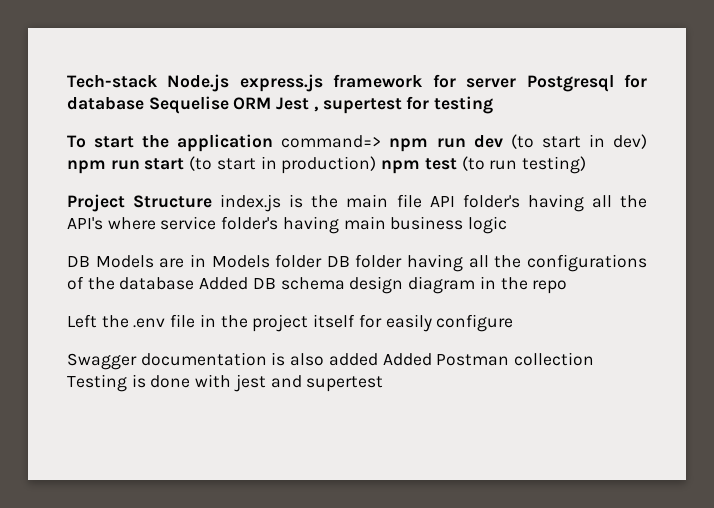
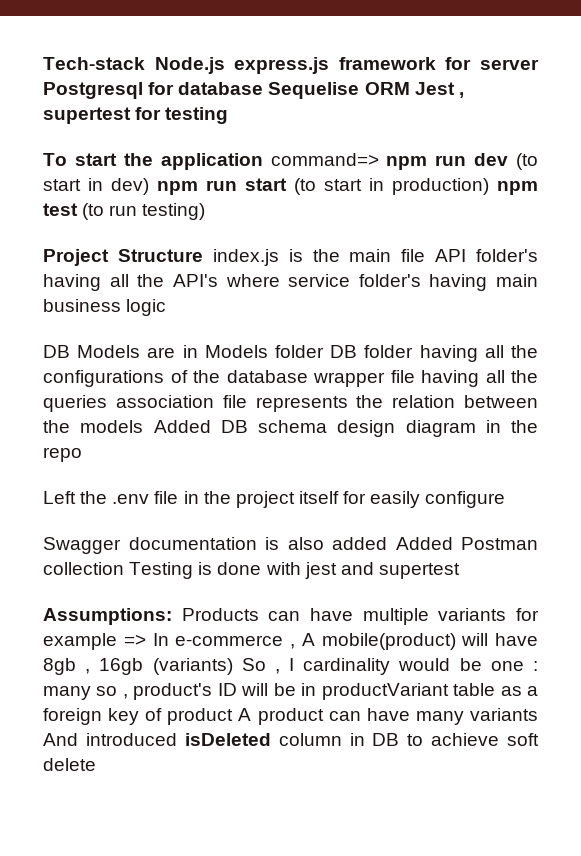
(195, 283) none -> [313,370,538,387] [43,395,538,412] [43,420,144,433] wrapper file having all the queries association file represents the relation between the models
(384, 384) none -> [43,608,540,625] [43,633,538,650] [43,658,538,675] [43,683,538,700] [43,708,538,725] [43,733,539,746] [43,758,96,771] // Assumptions: Products can have multiple variants for example => In e-commerce , A mobile(product) will have 8gb , 16gb (variants) So , I cardinality would be one : many so , product's ID will be in productVariant table as a foreign key of product A product can have many variants And introduced isDeleted column in DB to achieve soft delete

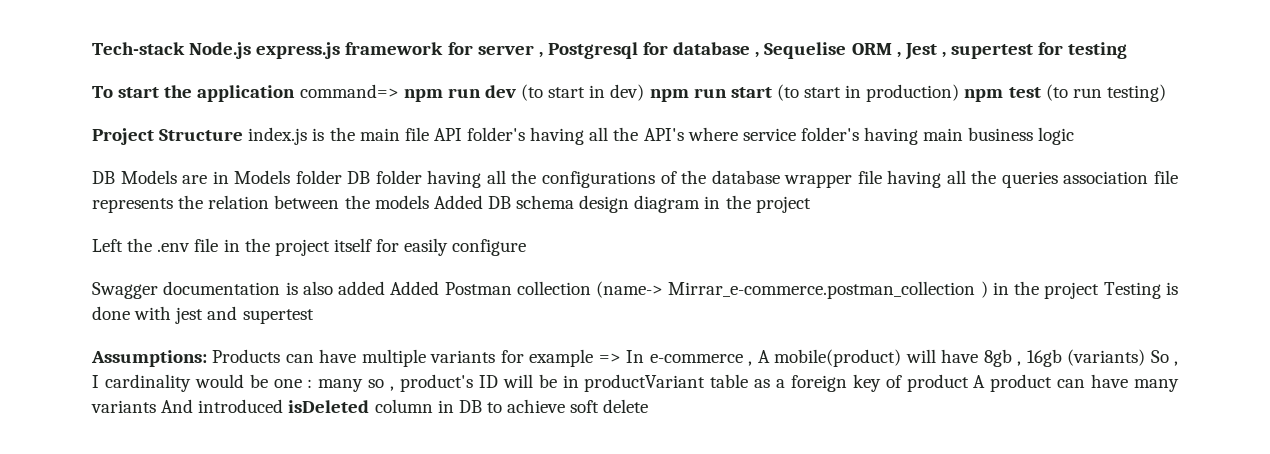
(540, 64) none -> [538,51,543,58] ,
(264, 88) none -> [755,51,760,58] ,
(410, 88) none -> [896,51,901,58] ,
[43,447,82,462] repo -> [755,196,811,213] project
(124, 568) none -> [596,281,1100,299] (name-> Mirrar_e-commerce.postman_collection ) in the project

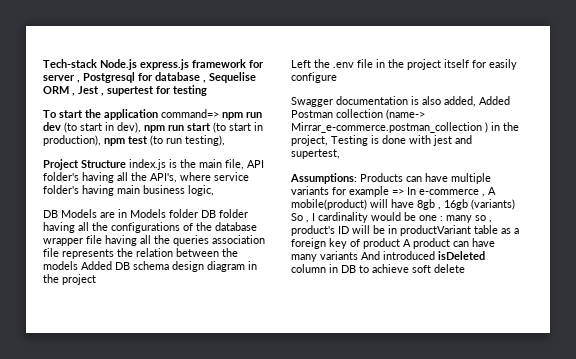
[610,84,645,101] dev) -> [117,122,141,133] dev),
[866,84,960,102] production) -> [43,135,101,146] production),
[1106,84,1166,102] testing) -> [185,135,225,146] testing),
[404,127,429,141] file -> [225,159,244,170] file,
[643,128,684,141] API's -> [150,173,177,183] API's,
[1038,127,1075,145] logic -> [188,185,214,196] logic,
[338,281,386,295] added -> [444,96,476,107] added,
[1044,282,1100,299] project -> [291,135,328,146] project,
[242,309,314,324] supertest -> [291,149,340,159] supertest,

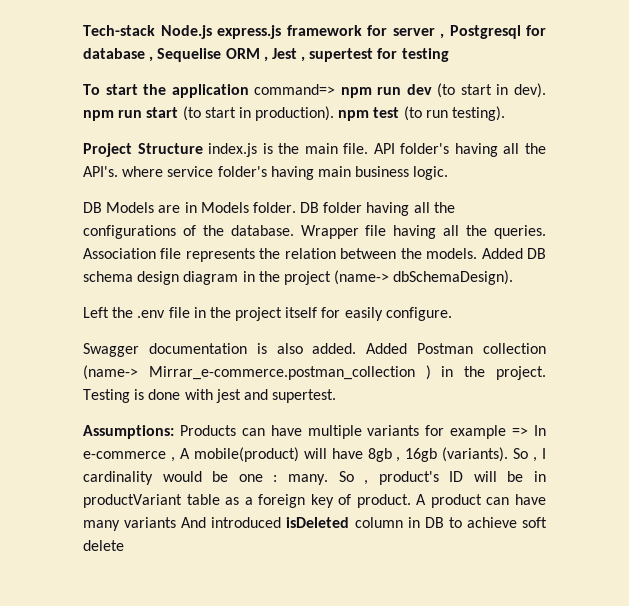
[117,122,141,133] dev), -> [514,83,546,98] dev).
[43,135,101,146] production), -> [255,106,335,121] production).
[185,135,225,146] testing), -> [452,106,506,121] testing).
[225,159,244,170] file, -> [343,143,369,154] file.
[150,173,177,183] API's, -> [83,166,118,177] API's.
[188,185,214,196] logic, -> [413,166,449,180] logic.
[169,209,198,218] folder -> [252,202,296,213] folder.
[215,222,257,231] [43,238,83,246] database wrapper -> [230,225,359,239] database. Wrapper
[173,235,265,246] queries association -> [494,225,547,239] [83,248,156,259] queries. Association
[43,261,78,270] models -> [426,248,478,259] models.
(96, 279) none -> [334,270,514,285] (name-> dbSchemaDesign).
[291,72,337,83] configure -> [385,307,452,321] configure.
[444,96,476,107] added, -> [312,343,357,354] added.
[291,135,328,146] project, -> [496,366,546,380] project.
[291,149,340,159] supertest, -> [272,389,337,403] supertest.
[471,199,515,210] (variants) -> [442,447,509,462] (variants).
[446,215,486,223] many so -> [287,471,354,485] many. So
[363,238,400,249] product -> [356,494,411,508] product.

